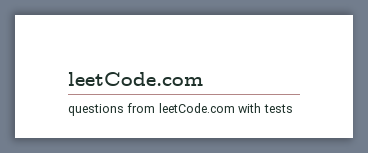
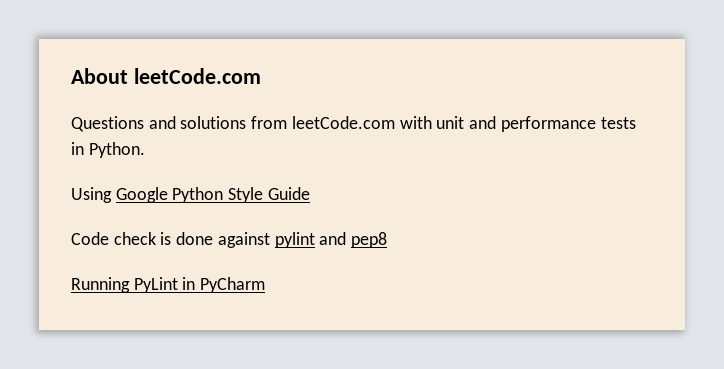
(68, 79) none -> [71,68,128,84] About
[68,103,293,116] questions from leetCode.com with tests -> [71,116,636,132] [71,142,145,158] [71,187,310,203] [71,232,388,248] [71,277,266,293] Questions and solutions from leetCode.com with unit and performance tests in Python. // Using Google Python Style Guide // Code check is done against pylint and pep8 // Running PyLint in PyCharm

